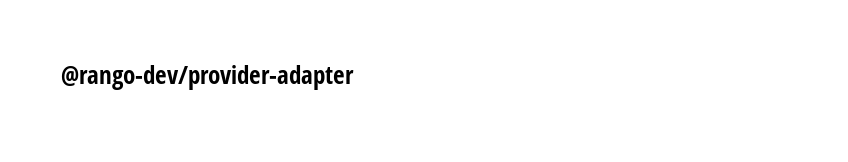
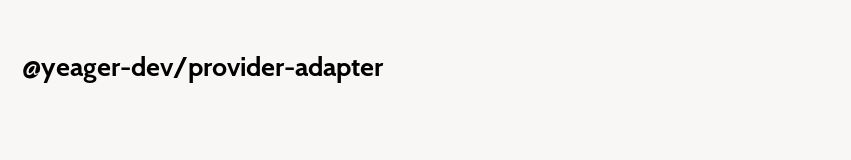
[61,65,354,90] @rango-dev/provider-adapter -> [22,56,384,83] @yeager-dev/provider-adapter

